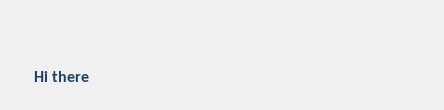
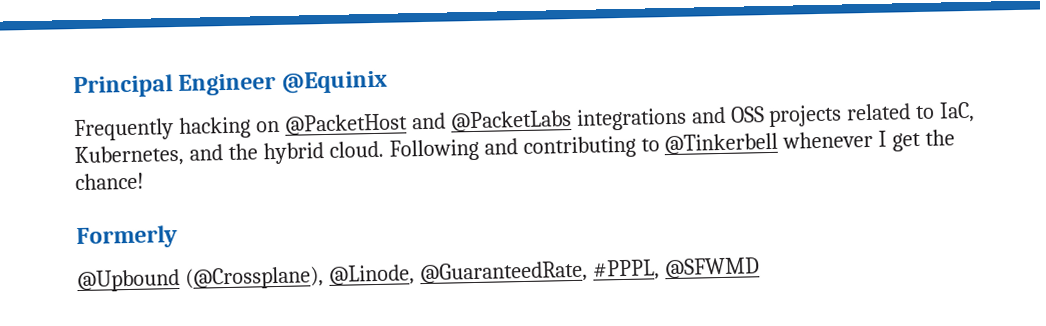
[34,71,90,82] Hi there -> [73,70,388,99] [74,101,976,142] [74,129,956,168] [75,172,144,191] [76,225,178,250] [77,257,760,293] Principal Engineer @Equinix // Frequently hacking on @PacketHost and @PacketLabs integrations and OSS projects related to IaC, Kubernetes, and the hybrid cloud. Following and contributing to @Tinkerbell whenever I get the chance! // Formerly // @Upbound (@Crossplane), @Linode, @GuaranteedRate, #PPPL, @SFWMD

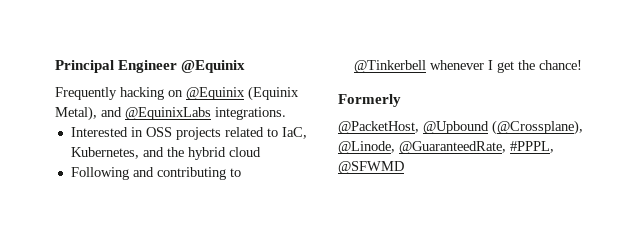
[283,106,726,136] @PacketHost and @PacketLabs integrations and -> [186,86,299,101] [55,106,286,121] [70,127,143,137] @Equinix (Equinix Metal), and @EquinixLabs integrations. // Interested in
[328,140,384,158] cloud. -> [228,147,261,157] cloud //
(178, 237) none -> [338,121,419,134] @PacketHost,

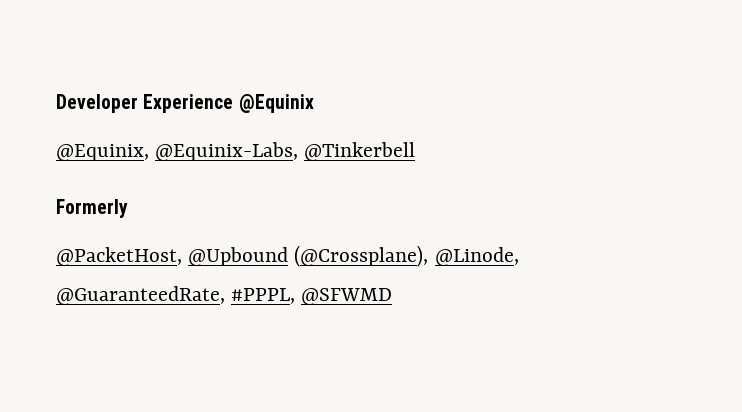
[55,60,178,73] Principal Engineer -> [56,94,234,113] Developer Experience
[55,86,299,101] [55,106,286,121] [70,127,307,140] [70,147,261,160] [70,167,241,180] [353,60,582,73] Frequently hacking on @Equinix (Equinix Metal), and @EquinixLabs integrations. // Interested in OSS projects related to IaC, Kubernetes, and the hybrid cloud // Following and contributing to @Tinkerbell whenever I get the chance! -> [56,142,416,161] @Equinix, @Equinix-Labs, @Tinkerbell

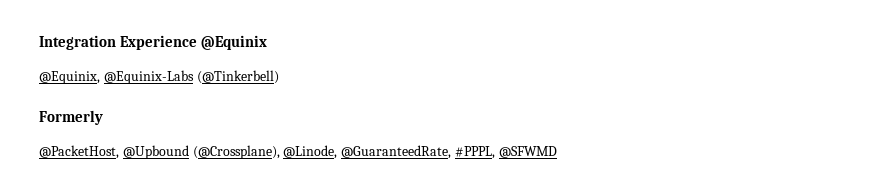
[56,94,138,113] Developer -> [39,35,116,50] Integration
[155,142,416,161] @Equinix-Labs, @Tinkerbell -> [103,70,279,84] @Equinix-Labs (@Tinkerbell)

